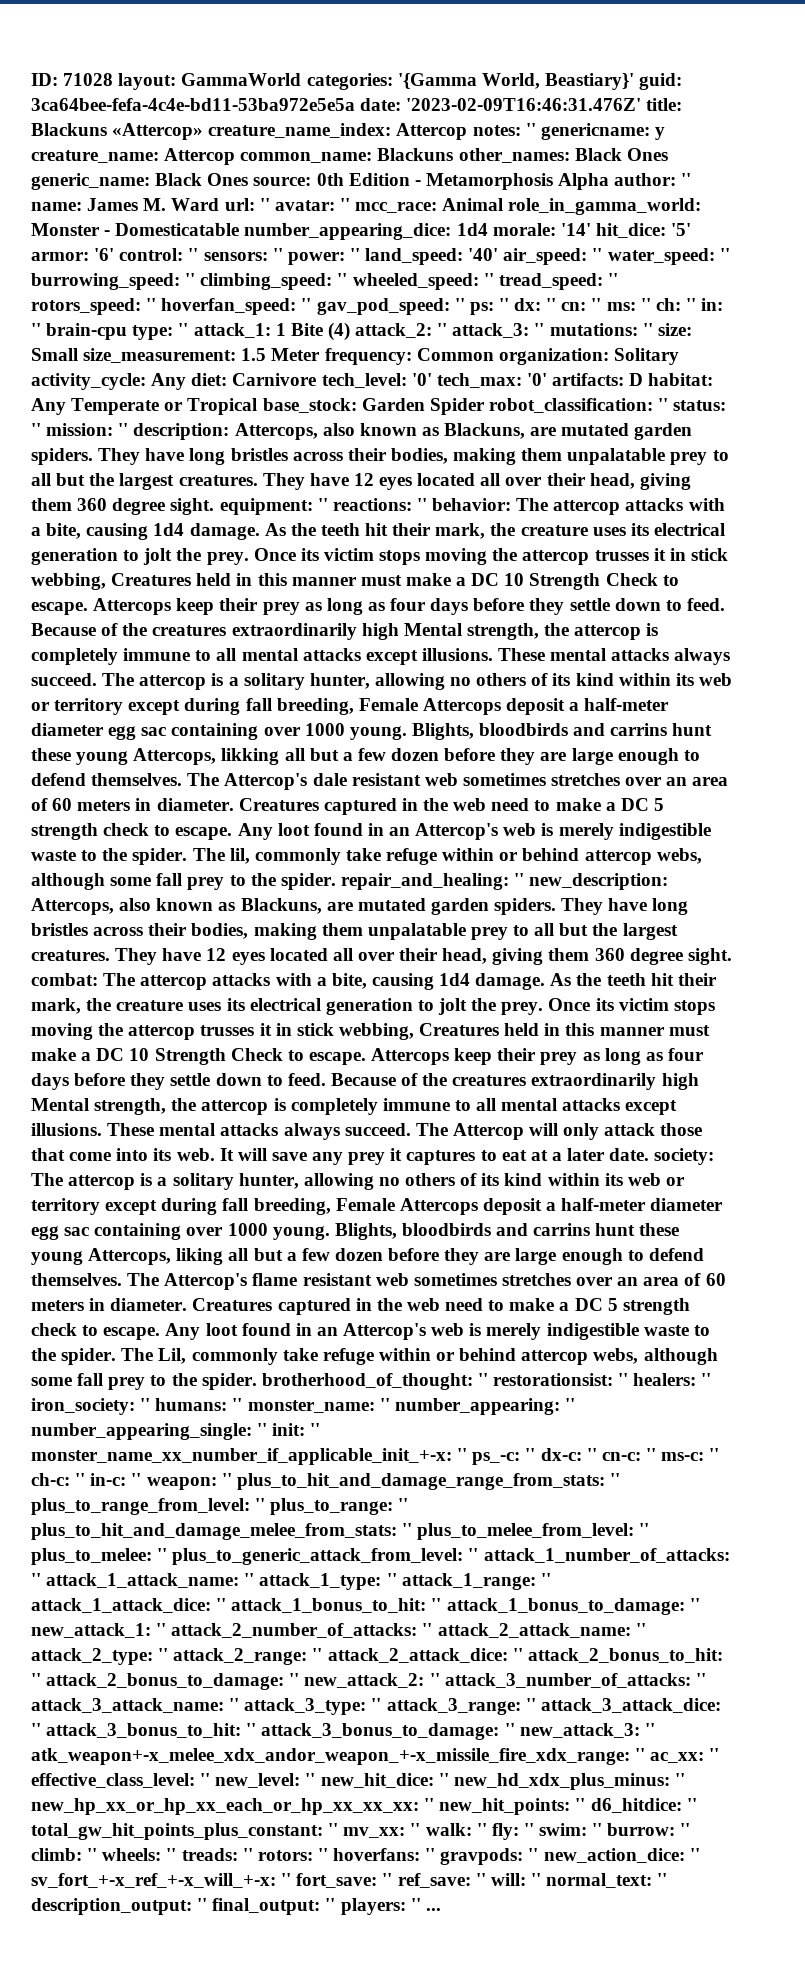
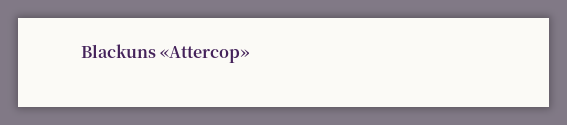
[31,73,683,90] [31,98,683,111] [31,123,665,140] [31,148,668,165] [31,173,692,190] [31,198,702,215] [31,223,692,240] [31,248,730,265] [31,273,618,290] [31,298,724,315] [31,322,692,341] [31,348,679,365] [31,373,714,390] [31,398,727,415] [31,423,693,440] [31,448,729,465] [31,473,691,490] [31,498,725,515] [31,523,725,540] [31,548,728,565] [31,573,679,590] [31,598,725,615] [31,623,659,640] [31,648,731,665] [31,673,732,690] [31,698,670,715] [31,723,713,740] [31,748,700,765] [31,773,729,790] [31,798,664,815] [31,823,711,840] [31,848,702,865] [31,873,669,890] [31,898,689,915] [31,923,678,940] [31,948,732,965] [31,973,717,990] [31,998,715,1015] [31,1023,710,1040] [31,1048,704,1065] [31,1073,699,1090] [31,1098,678,1115] [31,1123,703,1140] [31,1148,715,1165] [31,1173,685,1190] [31,1198,724,1215] [31,1223,680,1240] [31,1248,704,1265] [31,1273,726,1290] [31,1298,690,1315] [31,1323,710,1340] [31,1348,718,1365] [31,1373,712,1390] [31,1398,575,1415] [31,1423,321,1440] [31,1448,720,1465] [31,1473,620,1490] [31,1498,409,1515] [31,1523,650,1540] [31,1548,730,1565] [31,1573,551,1590] [31,1598,700,1615] [31,1623,646,1638] [31,1648,723,1665] [31,1673,706,1690] [31,1698,721,1715] [31,1723,655,1740] [31,1748,720,1765] [31,1773,685,1790] [31,1798,697,1815] [31,1823,691,1840] [31,1848,700,1865] [31,1873,668,1888] [31,1898,441,1915] ID: 71028 layout: GammaWorld categories: '{Gamma World, Beastiary}' guid: 3ca64bee-fefa-4c4e-bd11-53ba972e5e5a date: '2023-02-09T16:46:31.476Z' title: Blackuns «Attercop» creature_name_index: Attercop notes: '' genericname: y creature_name: Attercop common_name: Blackuns other_names: Black Ones generic_name: Black Ones source: 0th Edition - Metamorphosis Alpha author: '' name: James M. Ward url: '' avatar: '' mcc_race: Animal role_in_gamma_world: Monster - Domesticatable number_appearing_dice: 1d4 morale: '14' hit_dice: '5' armor: '6' control: '' sensors: '' power: '' land_speed: '40' air_speed: '' water_speed: '' burrowing_speed: '' climbing_speed: '' wheeled_speed: '' tread_speed: '' rotors_speed: '' hoverfan_speed: '' gav_pod_speed: '' ps: '' dx: '' cn: '' ms: '' ch: '' in: '' brain-cpu type: '' attack_1: 1 Bite (4) attack_2: '' attack_3: '' mutations: '' size: Small size_measurement: 1.5 Meter frequency: Common organization: Solitary activity_cycle: Any diet: Carnivore tech_level: '0' tech_max: '0' artifacts: D habitat: Any Temperate or Tropical base_stock: Garden Spider robot_classification: '' status: '' mission: '' description: Attercops, also known as Blackuns, are mutated garden spiders. They have long bristles across their bodies, making them unpalatable prey to all but the largest creatures. They have 12 eyes located all over their head, giving them 360 degree sight. equipment: '' reactions: '' behavior: The attercop attacks with a bite, causing 1d4 damage. As the teeth hit their mark, the creature uses its electrical generation to jolt the prey. Once its victim stops moving the attercop trusses it in stick webbing, Creatures held in this manner must make a DC 10 Strength Check to escape. Attercops keep their prey as long as four days before they settle down to feed. Because of the creatures extraordinarily high Mental strength, the attercop is completely immune to all mental attacks except illusions. These mental attacks always succeed. The attercop is a solitary hunter, allowing no others of its kind within its web or territory except during fall breeding, Female Attercops deposit a half-meter diameter egg sac containing over 1000 young. Blights, bloodbirds and carrins hunt these young Attercops, likking all but a few dozen before they are large enough to defend themselves. The Attercop's dale resistant web sometimes stretches over an area of 60 meters in diameter. Creatures captured in the web need to make a DC 5 strength check to escape. Any loot found in an Attercop's web is merely indigestible waste to the spider. The lil, commonly take refuge within or behind attercop webs, although some fall prey to the spider. repair_and_healing: '' new_description: Attercops, also known as Blackuns, are mutated garden spiders. They have long bristles across their bodies, making them unpalatable prey to all but the largest creatures. They have 12 eyes located all over their head, giving them 360 degree sight. combat: The attercop attacks with a bite, causing 1d4 damage. As the teeth hit their mark, the creature uses its electrical generation to jolt the prey. Once its victim stops moving the attercop trusses it in stick webbing, Creatures held in this manner must make a DC 10 Strength Check to escape. Attercops keep their prey as long as four days before they settle down to feed. Because of the creatures extraordinarily high Mental strength, the attercop is completely immune to all mental attacks except illusions. These mental attacks always succeed. The Attercop will only attack those that come into its web. It will save any prey it captures to eat at a later date. society: The attercop is a solitary hunter, allowing no others of its kind within its web or territory except during fall breeding, Female Attercops deposit a half-meter diameter egg sac containing over 1000 young. Blights, bloodbirds and carrins hunt these young Attercops, liking all but a few dozen before they are large enough to defend themselves. The Attercop's flame resistant web sometimes stretches over an area of 60 meters in diameter. Creatures captured in the web need to make a DC 5 strength check to escape. Any loot found in an Attercop's web is merely indigestible waste to the spider. The Lil, commonly take refuge within or behind attercop webs, although some fall prey to the spider. brotherhood_of_thought: '' restorationsist: '' healers: '' iron_society: '' humans: '' monster_name: '' number_appearing: '' number_appearing_single: '' init: '' monster_name_xx_number_if_applicable_init_+-x: '' ps_-c: '' dx-c: '' cn-c: '' ms-c: '' ch-c: '' in-c: '' weapon: '' plus_to_hit_and_damage_range_from_stats: '' plus_to_range_from_level: '' plus_to_range: '' plus_to_hit_and_damage_melee_from_stats: '' plus_to_melee_from_level: '' plus_to_melee: '' plus_to_generic_attack_from_level: '' attack_1_number_of_attacks: '' attack_1_attack_name: '' attack_1_type: '' attack_1_range: '' attack_1_attack_dice: '' attack_1_bonus_to_hit: '' attack_1_bonus_to_damage: '' new_attack_1: '' attack_2_number_of_attacks: '' attack_2_attack_name: '' attack_2_type: '' attack_2_range: '' attack_2_attack_dice: '' attack_2_bonus_to_hit: '' attack_2_bonus_to_damage: '' new_attack_2: '' attack_3_number_of_attacks: '' attack_3_attack_name: '' attack_3_type: '' attack_3_range: '' attack_3_attack_dice: '' attack_3_bonus_to_hit: '' attack_3_bonus_to_damage: '' new_attack_3: '' atk_weapon+-x_melee_xdx_andor_weapon_+-x_missile_fire_xdx_range: '' ac_xx: '' effective_class_level: '' new_level: '' new_hit_dice: '' new_hd_xdx_plus_minus: '' new_hp_xx_or_hp_xx_each_or_hp_xx_xx_xx: '' new_hit_points: '' d6_hitdice: '' total_gw_hit_points_plus_constant: '' mv_xx: '' walk: '' fly: '' swim: '' burrow: '' climb: '' wheels: '' treads: '' rotors: '' hoverfans: '' gravpods: '' new_action_dice: '' sv_fort_+-x_ref_+-x_will_+-x: '' fort_save: '' ref_save: '' will: '' normal_text: '' description_output: '' final_output: '' players: '' ... -> [81,44,251,63] Blackuns «Attercop»

